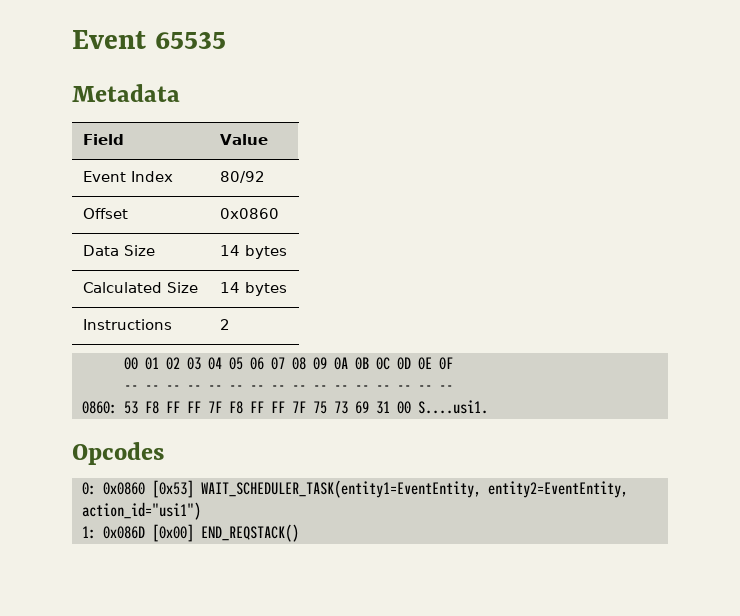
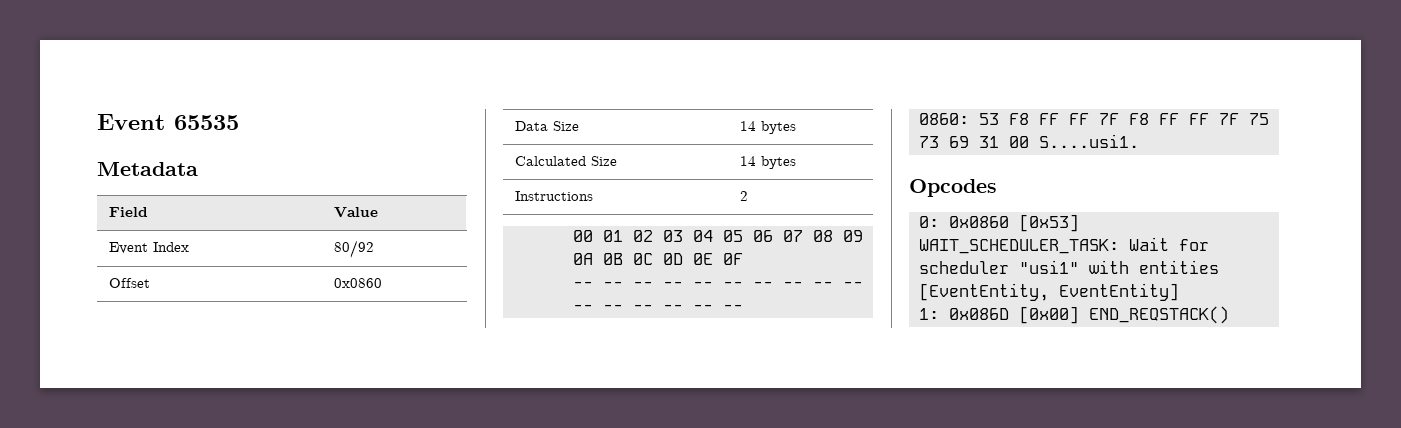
[200,480,628,498] [81,502,201,520] WAIT_SCHEDULER_TASK(entity1=EventEntity, entity2=EventEntity, action_id="usi1") -> [918,237,1209,254] [918,260,1219,274] [918,283,1179,301] WAIT_SCHEDULER_TASK: Wait for scheduler "usi1" with entities [EventEntity, EventEntity]

